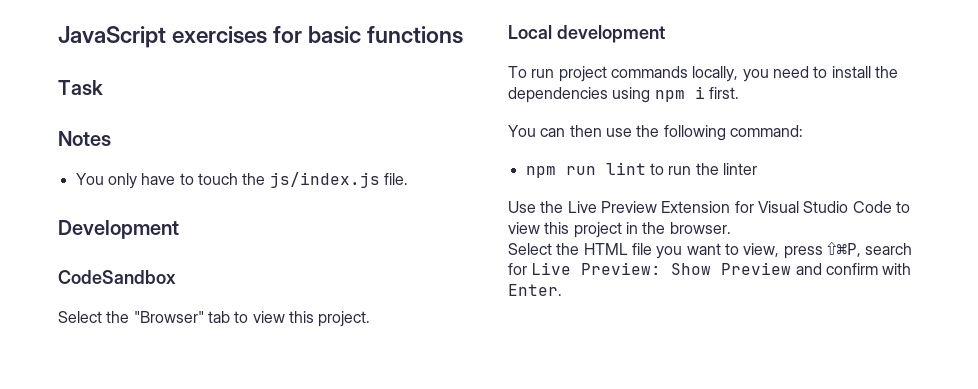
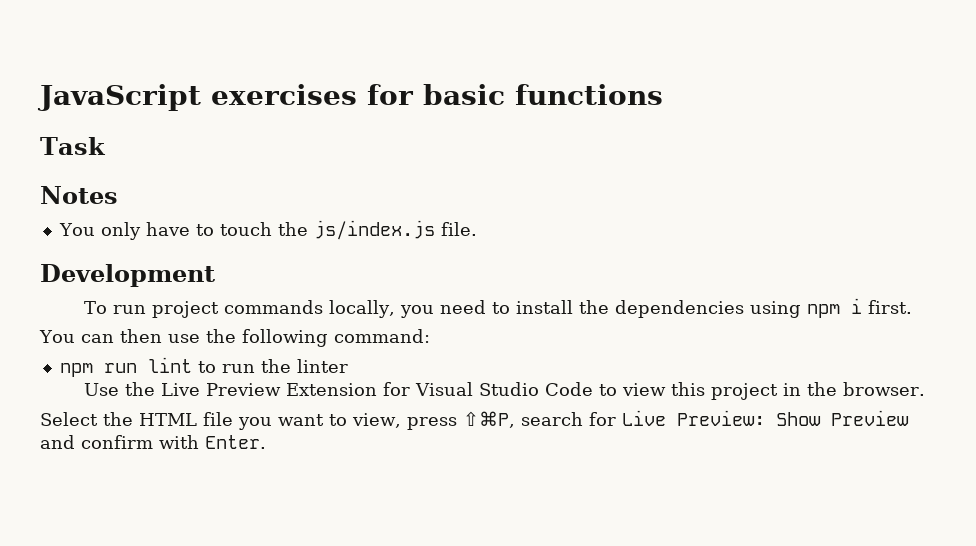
[58,270,176,284] [58,311,371,327] [508,25,665,43] // CodeSandbox // Select the "Browser" tab to view this project. // Local development -> (215, 275) none

